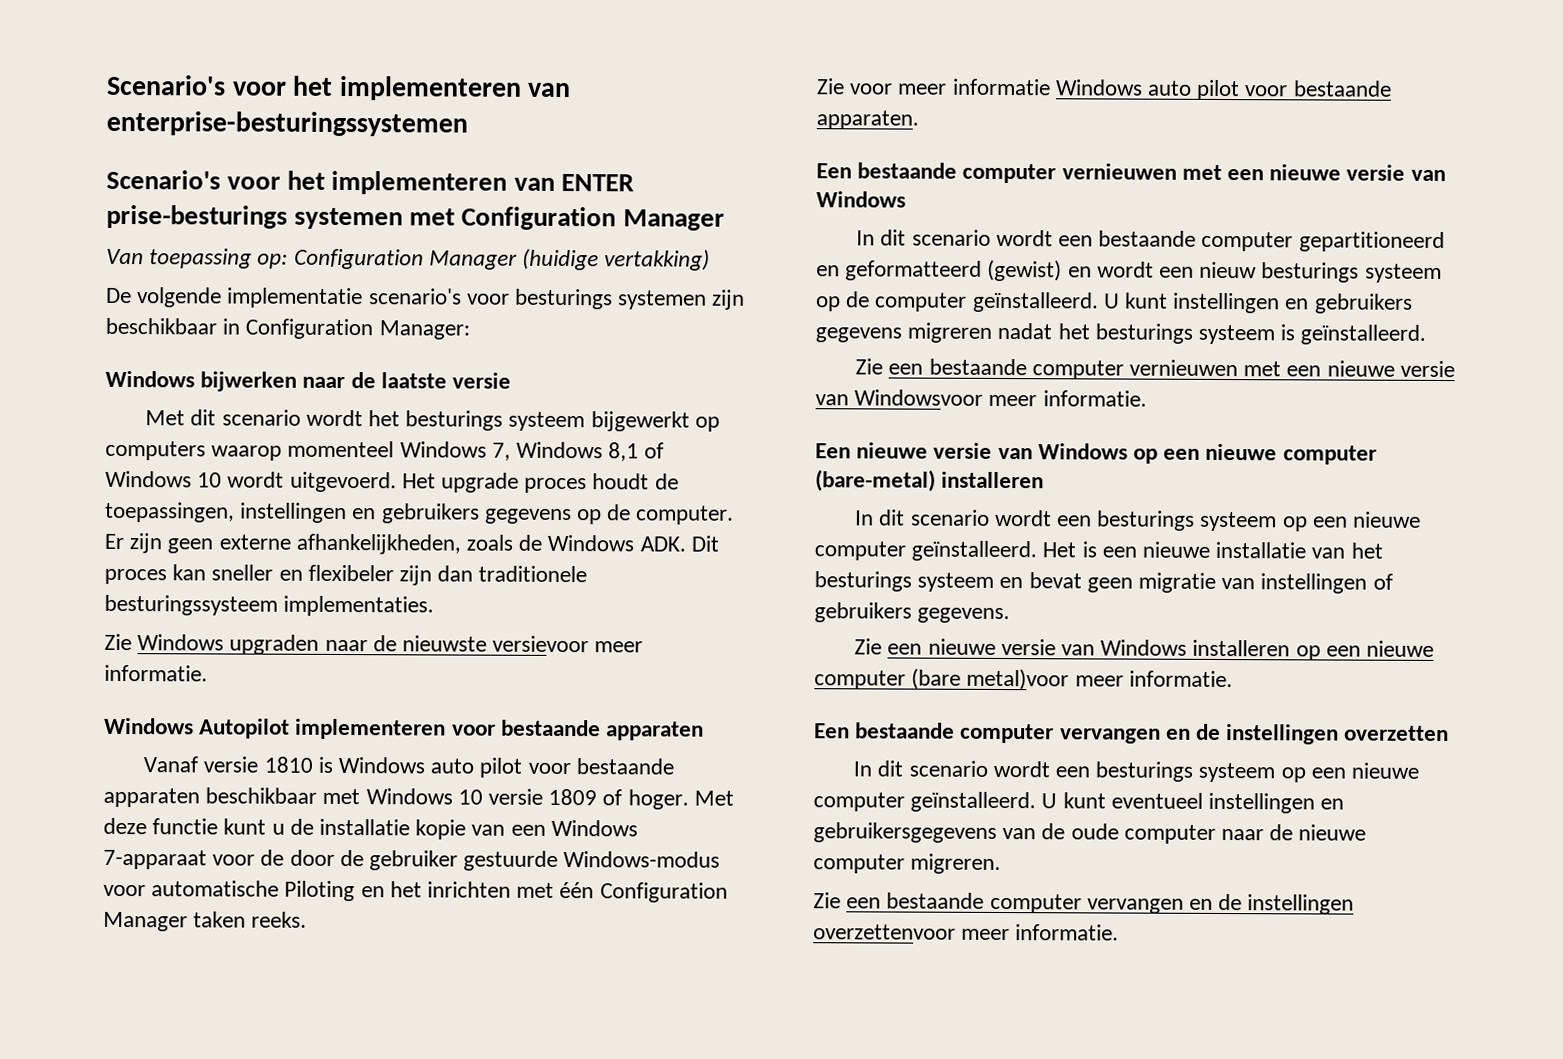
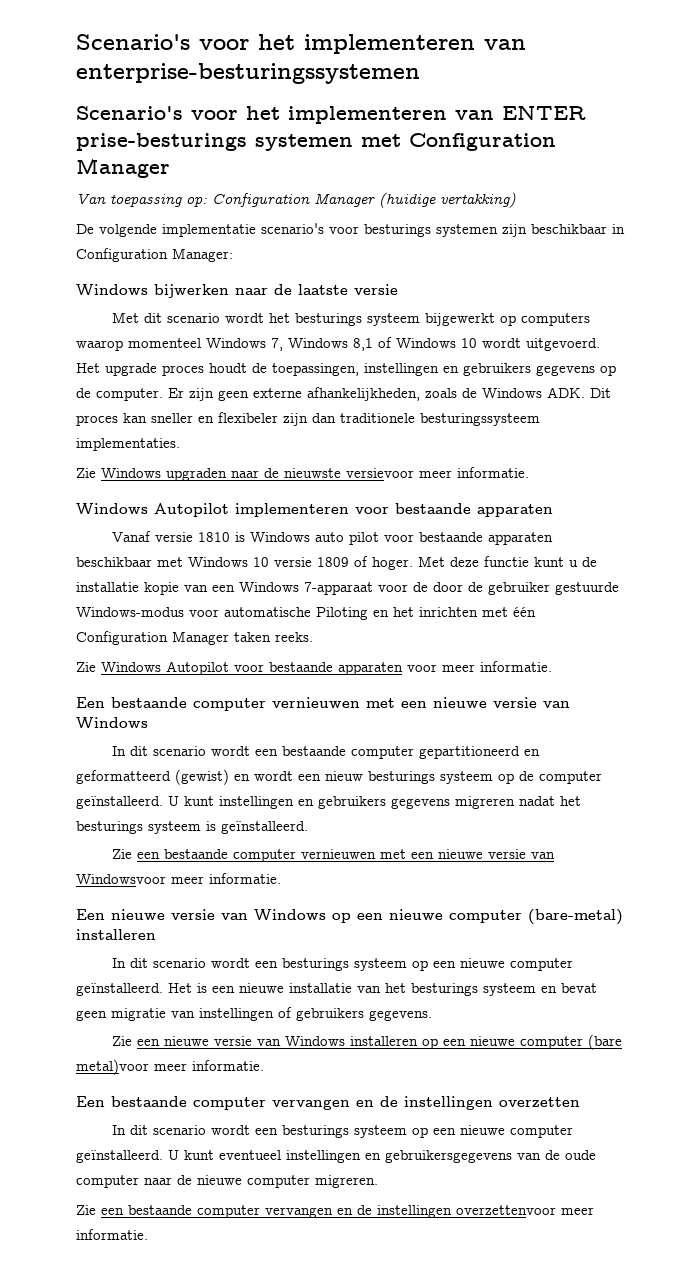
[849,78,1392,101] [816,110,919,130] voor meer informatie Windows auto pilot voor bestaande apparaten. -> [101,661,552,675] Windows Autopilot voor bestaande apparaten voor meer informatie.

